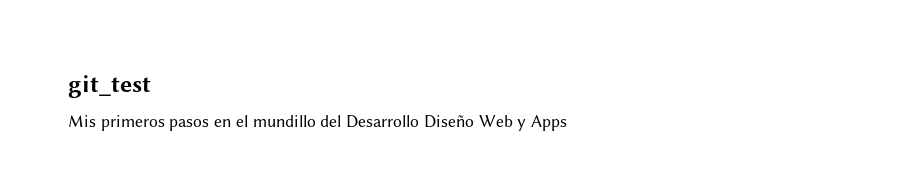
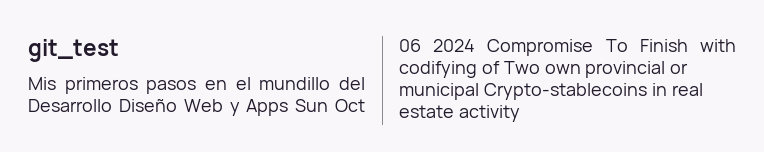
(567, 123) none -> [295,99,365,112] [399,39,736,56] [399,61,689,78] [399,83,703,100] [399,105,520,122] Sun Oct 06 2024 Compromise To Finish with codifying of Two own provincial or municipal Crypto-stablecoins in real estate activity

